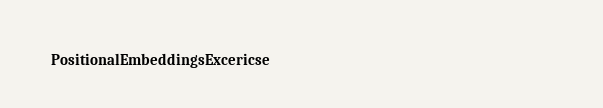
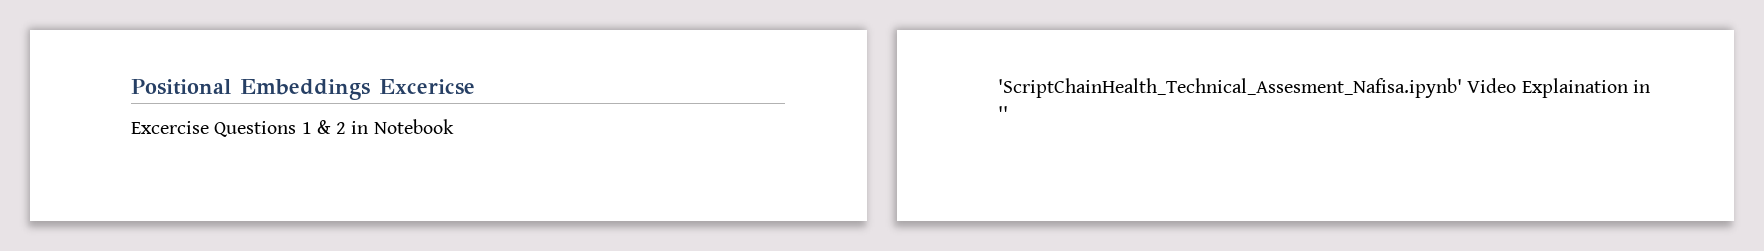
[51,53,270,68] PositionalEmbeddingsExcericse -> [131,79,475,100] [131,119,454,137] [998,78,1650,98] [998,106,1008,120] Positional Embeddings Excericse // Excercise Questions 1 & 2 in Notebook 'ScriptChainHealth_Technical_Assesment_Nafisa.ipynb' Video Explaination in ''

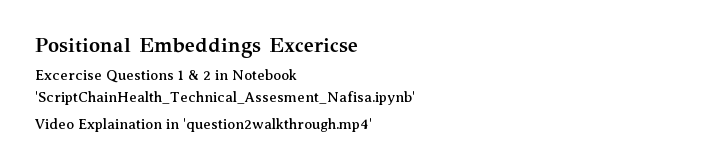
(1462, 88) none -> (415, 98) //
[998,106,1008,120] '' -> [183,118,372,132] 'question2walkthrough.mp4'

